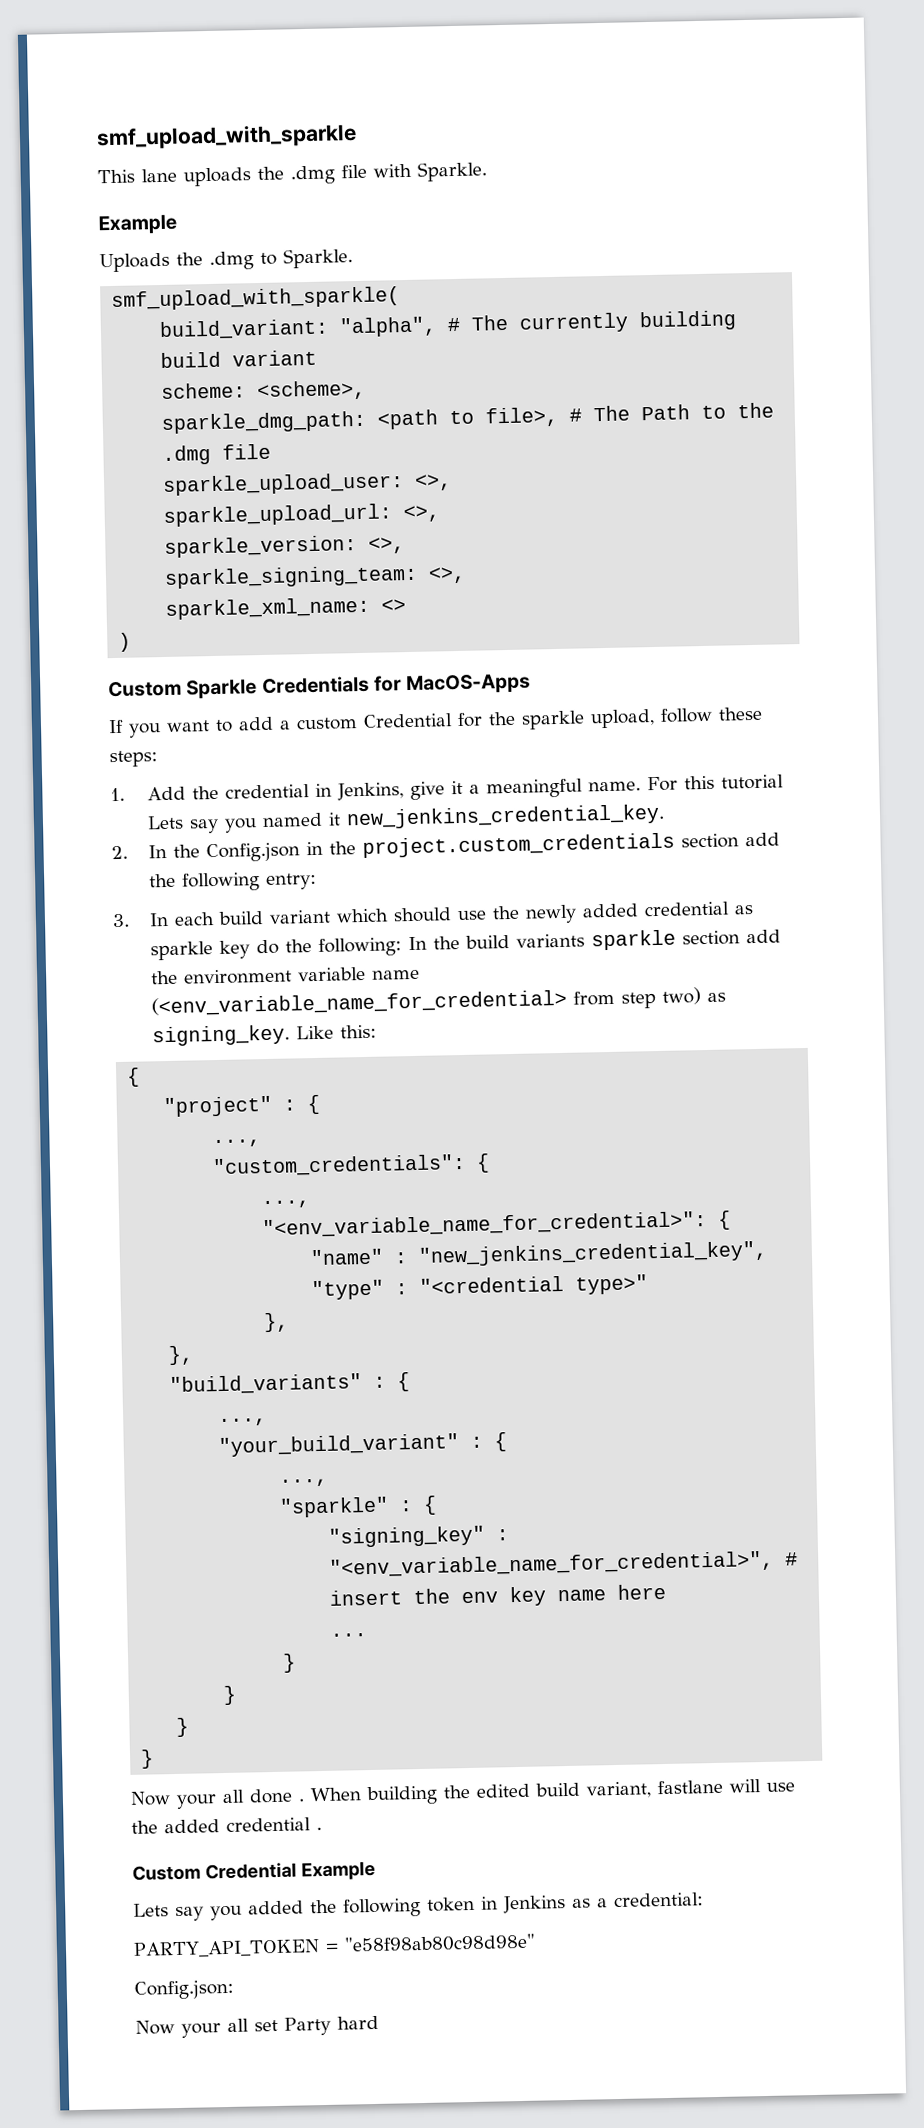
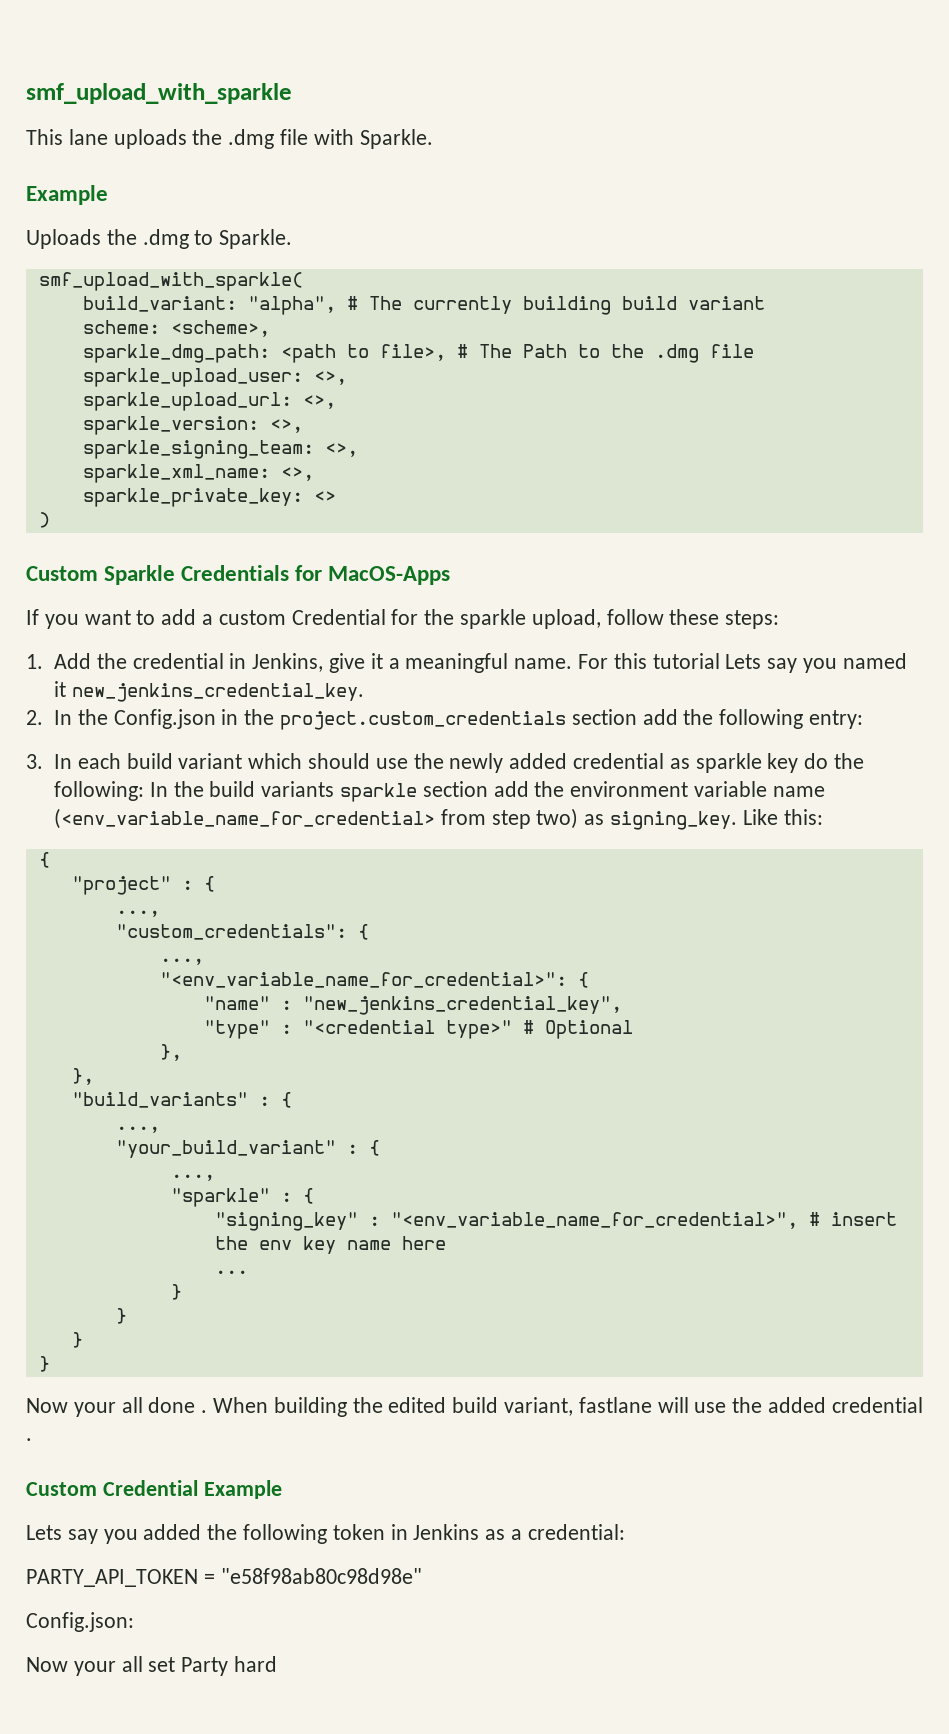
(371, 608) none -> [280,467,314,481] [82,488,303,507] <>, // sparkle_private_key:
(649, 1284) none -> [522,1020,633,1039] # Optional

